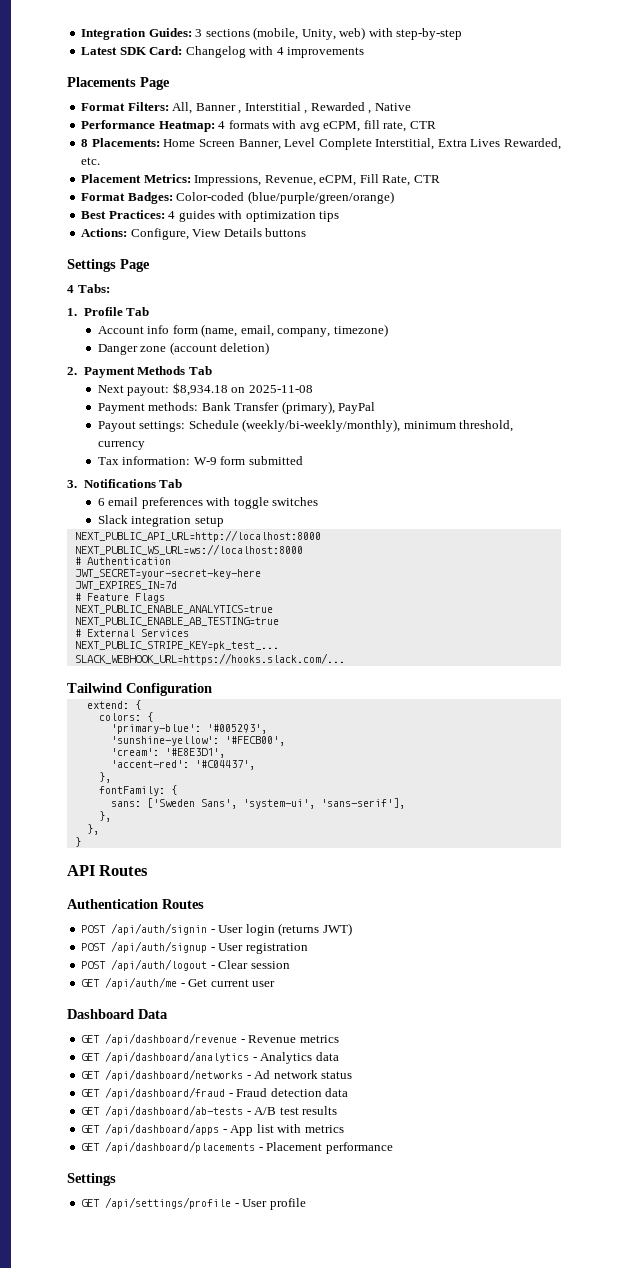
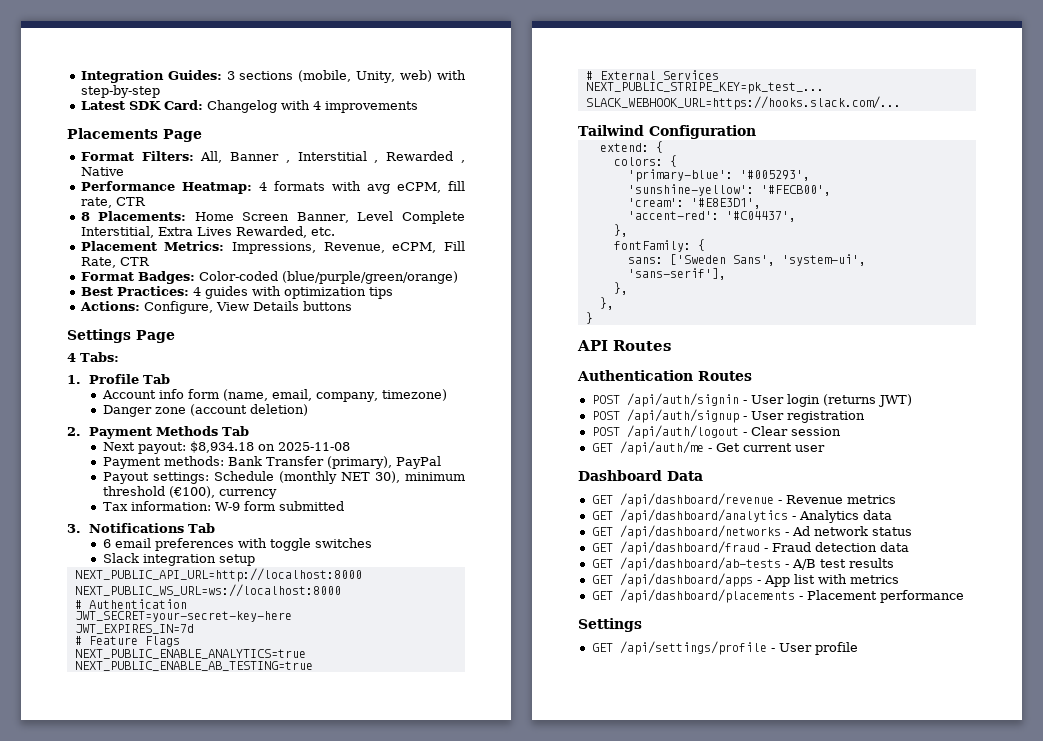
[242,419,514,432] (weekly/bi-weekly/monthly), minimum threshold, -> [278,471,465,484] [102,486,215,498] (monthly NET 30), minimum threshold (€100),

